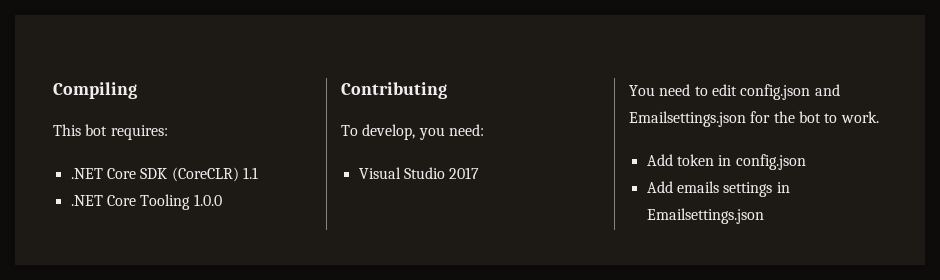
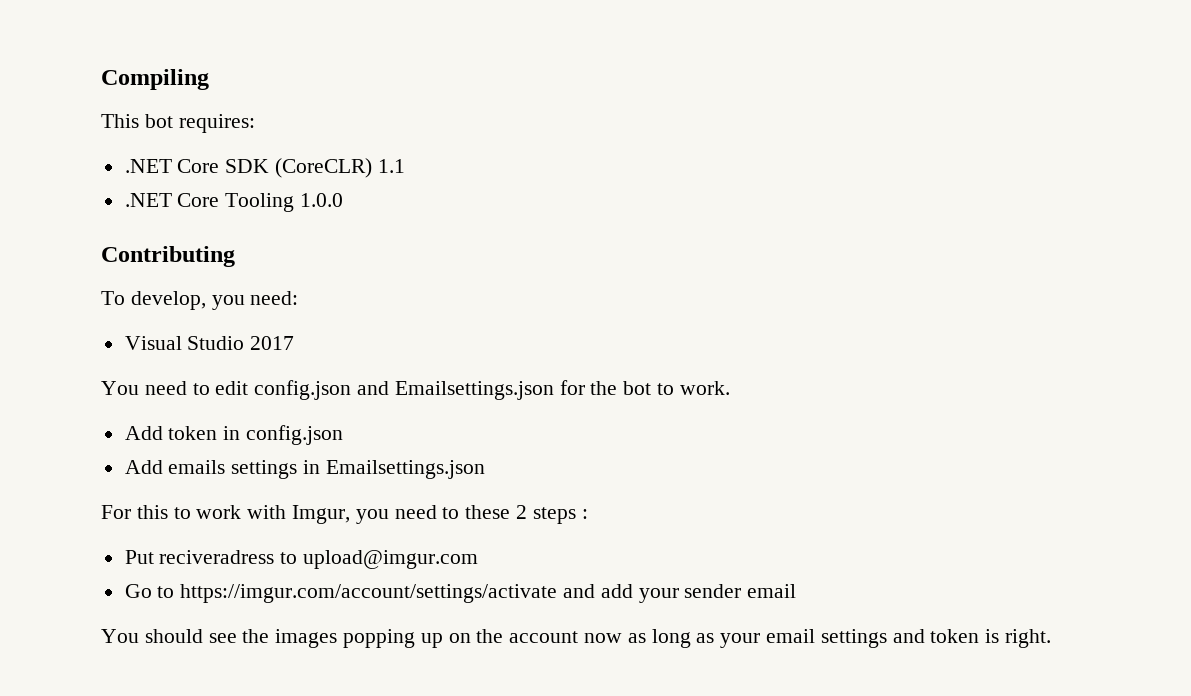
(764, 216) none -> [101,505,588,524] [124,550,479,569] [124,584,797,603] [101,629,1052,648] // For this to work with Imgur, you need to these 2 steps : // Put reciveradress to upload@imgur.com // Go to https://imgur.com/account/settings/activate and add your sender email // You should see the images popping up on the account now as long as your email settings and token is right.

